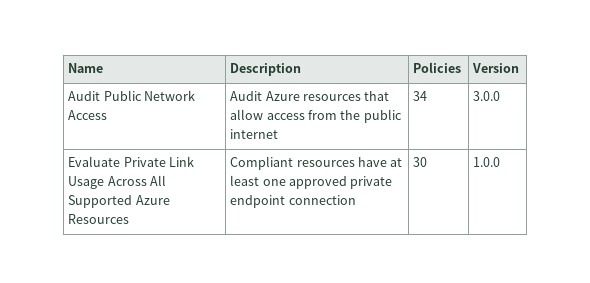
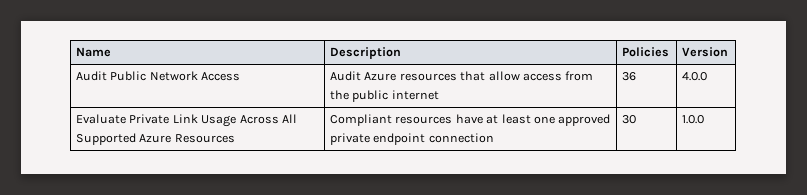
[413,91,428,101] [473,91,501,101] 34 | 3.0.0 -> [622,72,637,81] [682,72,708,81] 36 | 4.0.0

